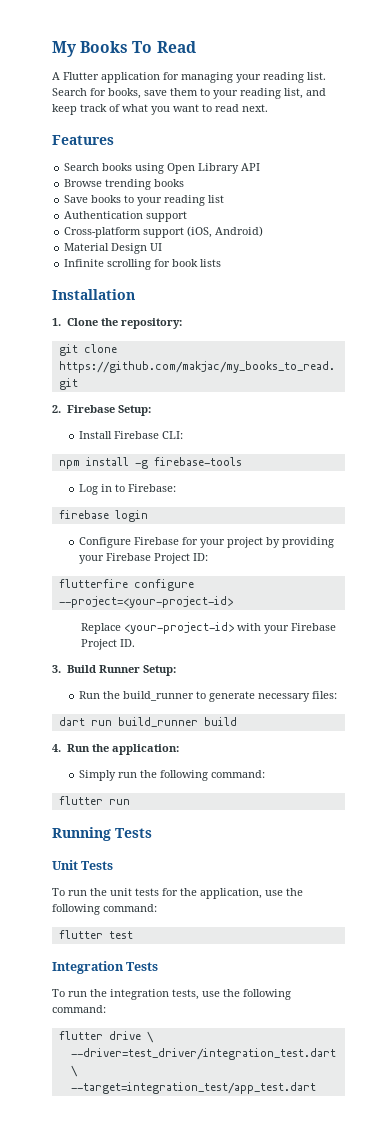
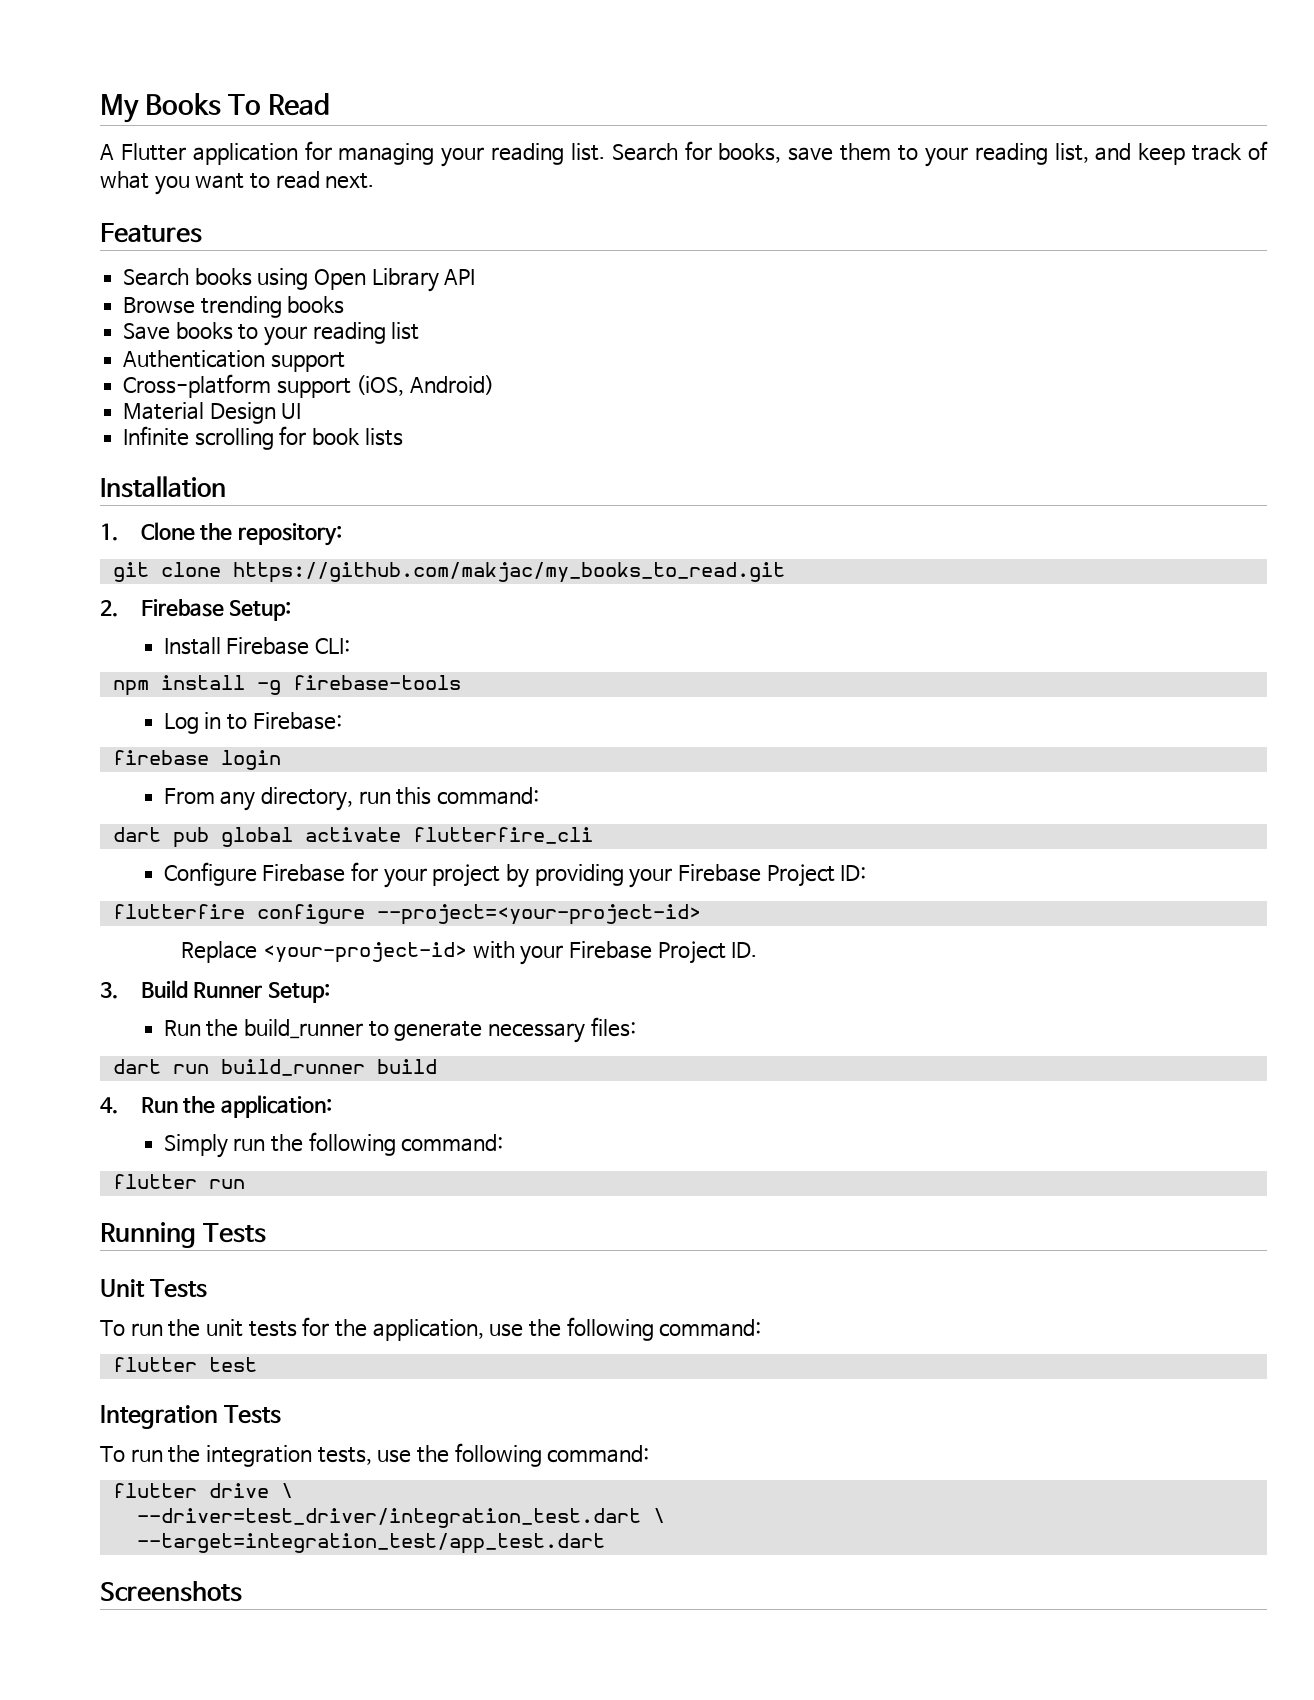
(148, 516) none -> [163,787,540,811] [112,827,593,848] // From any directory, run this command: // dart pub global activate flutterfire_cli
(316, 1088) none -> [100,1581,242,1602] // Screenshots

